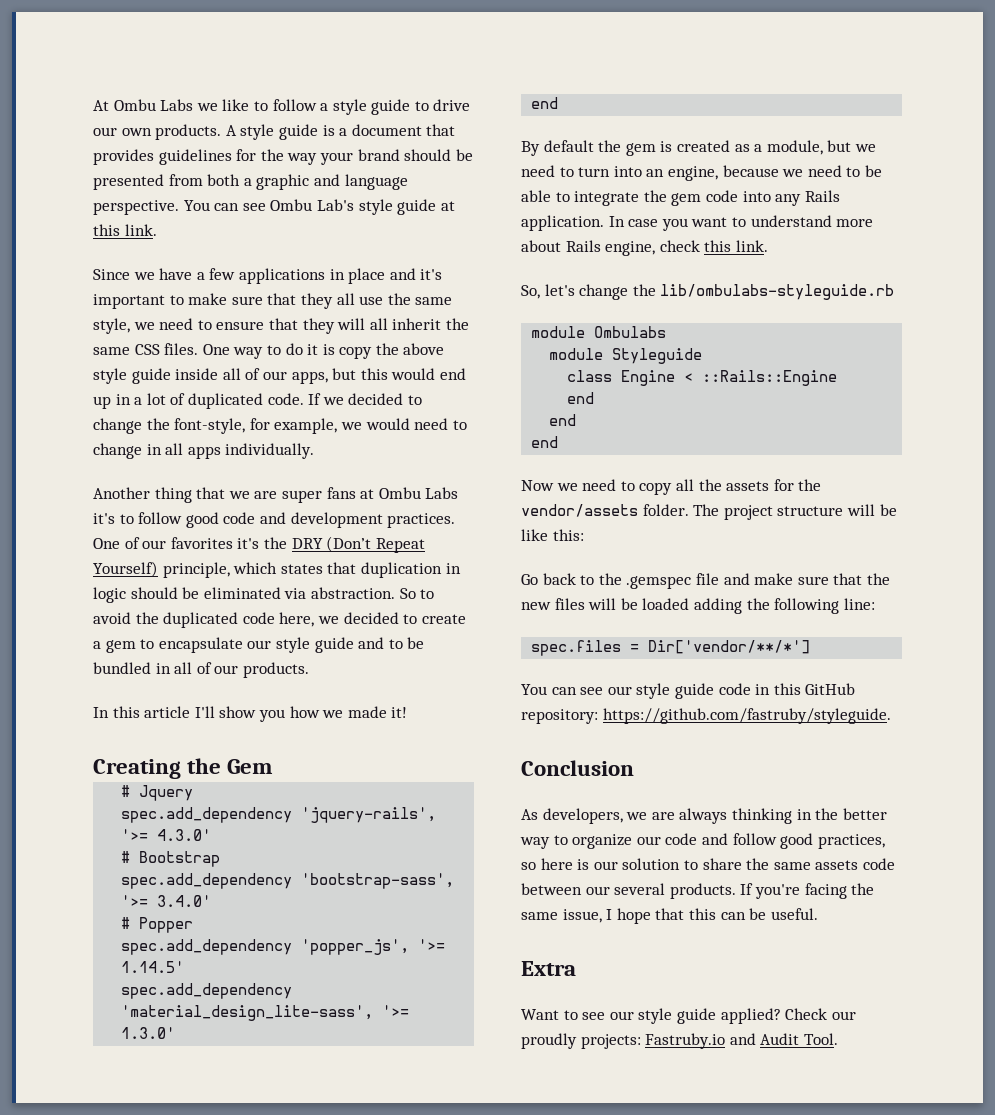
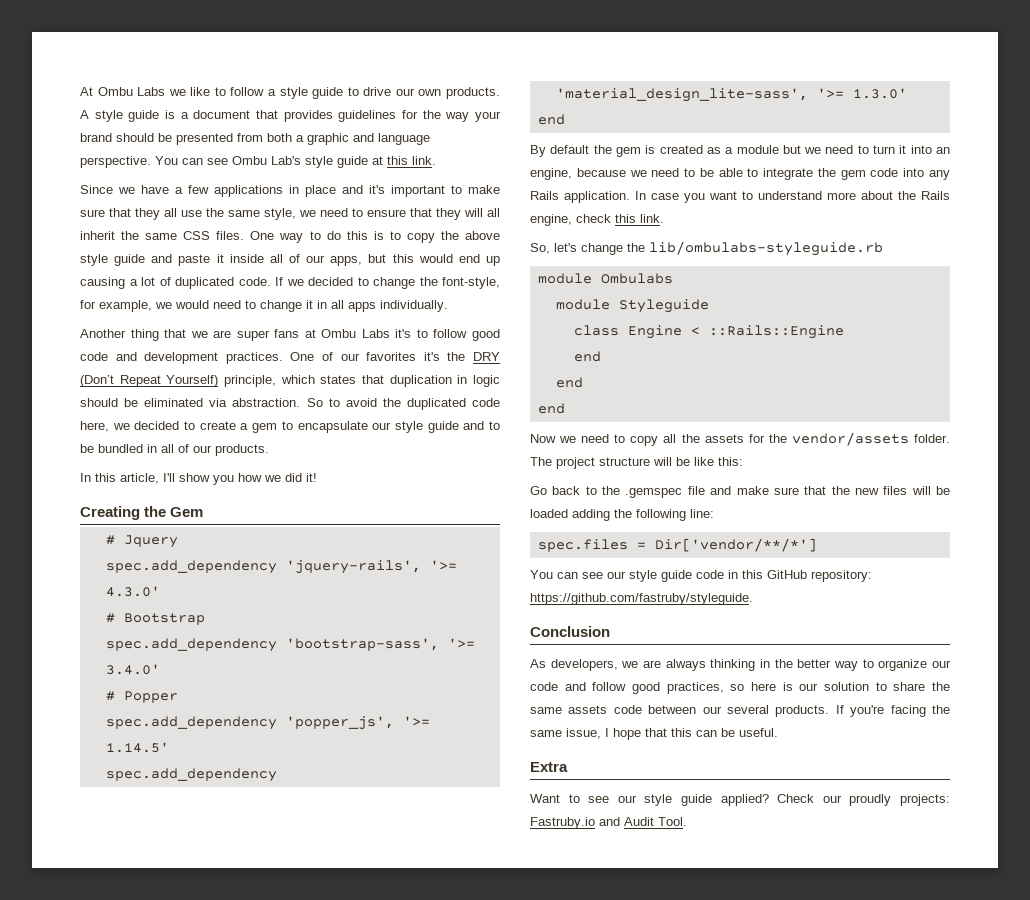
[307,344,335,355] it is -> [346,231,401,240] this is to
(171, 376) none -> [151,254,224,266] and paste it
[115,394,131,405] in -> [80,277,125,289] causing
(142, 451) none -> [306,300,313,309] it
[144,706,191,718] article -> [120,473,159,484] article,
[347,706,387,718] made -> [285,473,302,482] did
[766,140,823,155] module, -> [736,145,779,154] module
(611, 172) none -> [899,145,907,154] it
(561, 246) none -> [898,191,916,200] the

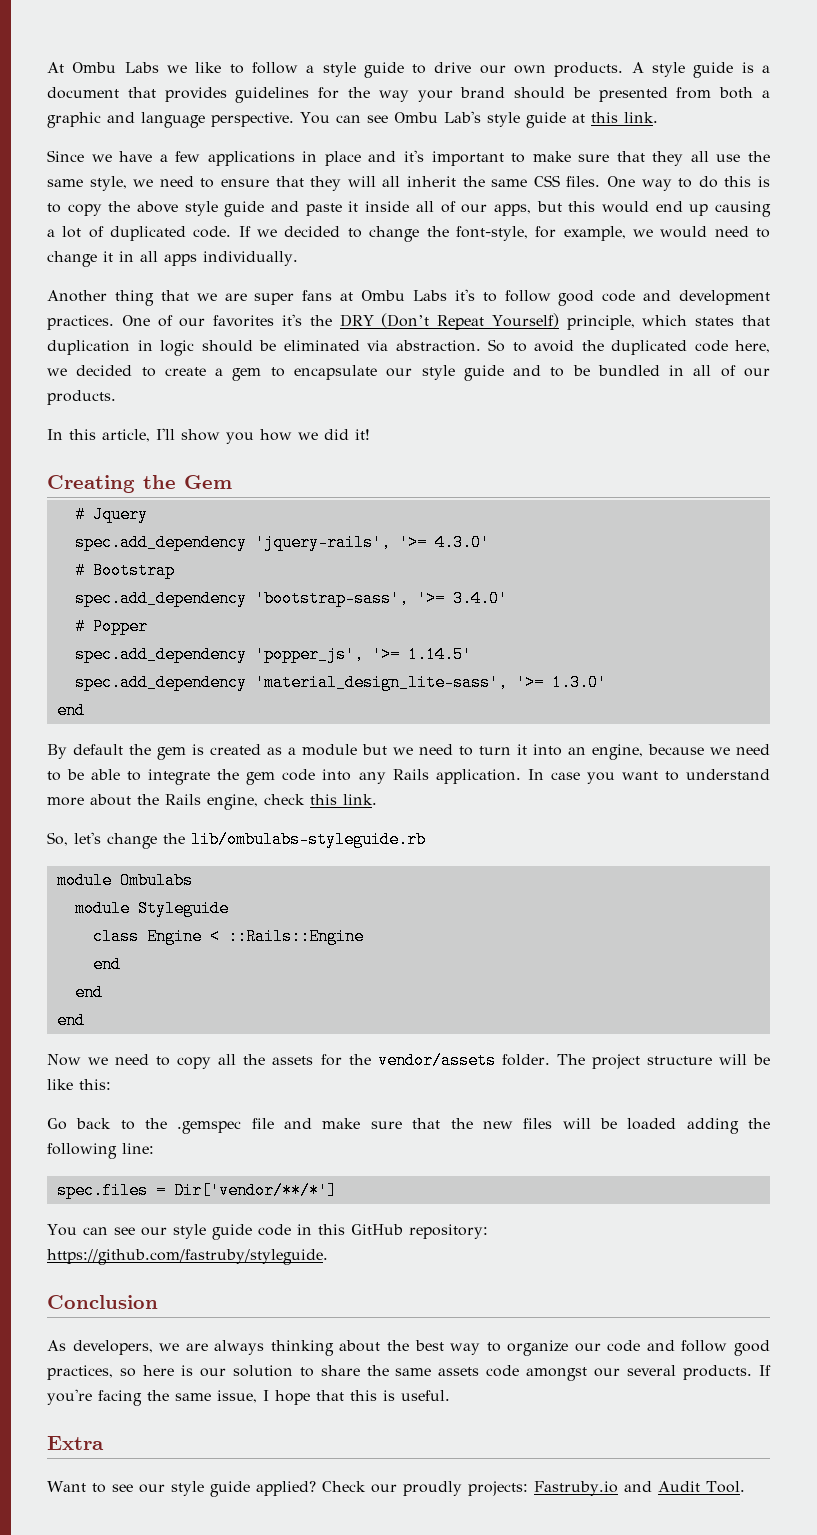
[760,659,832,668] in the better -> [339,1340,444,1352] about the best
[648,705,697,714] between -> [526,1367,588,1381] amongst
[696,728,735,737] can be -> [383,1390,395,1401] is

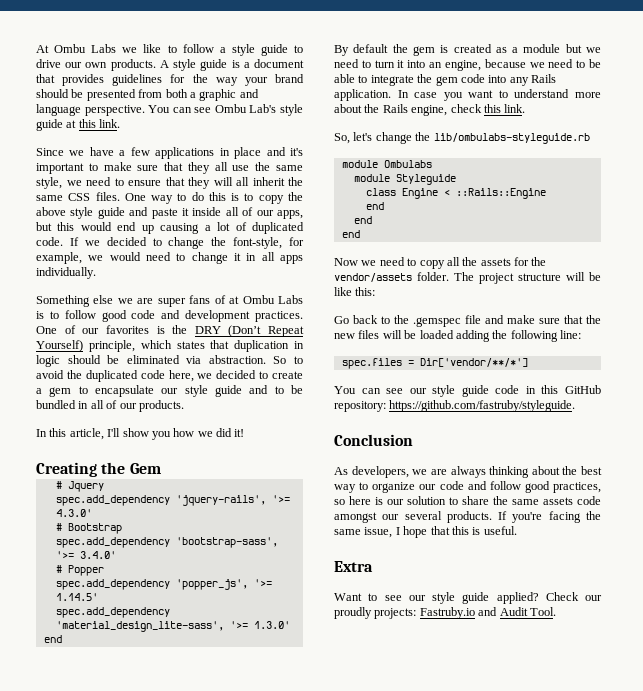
[47,290,189,306] Another thing that -> [36,295,114,307] Something else
(333, 295) none -> [214,295,226,304] of
[454,289,475,301] it's -> [36,311,44,319] is
[281,314,302,326] it's -> [156,326,165,334] is

